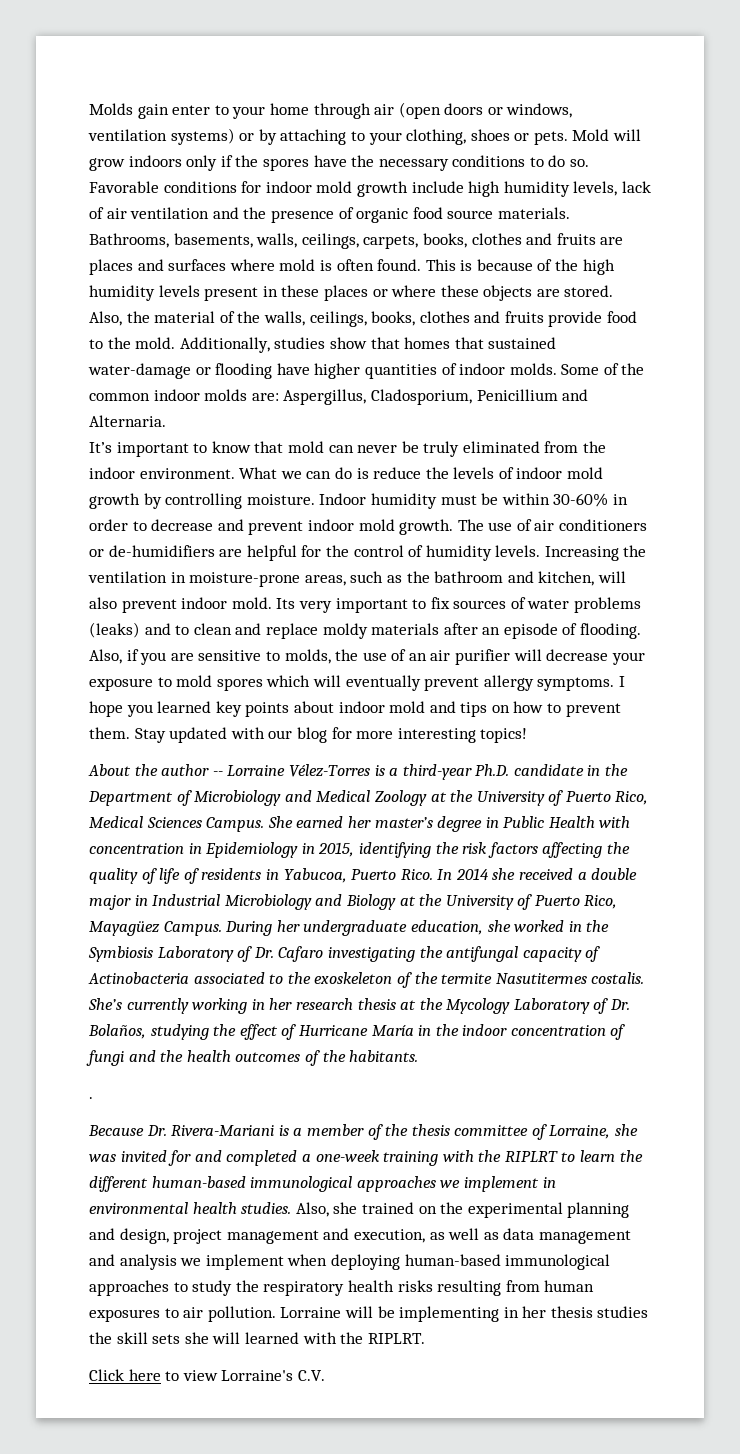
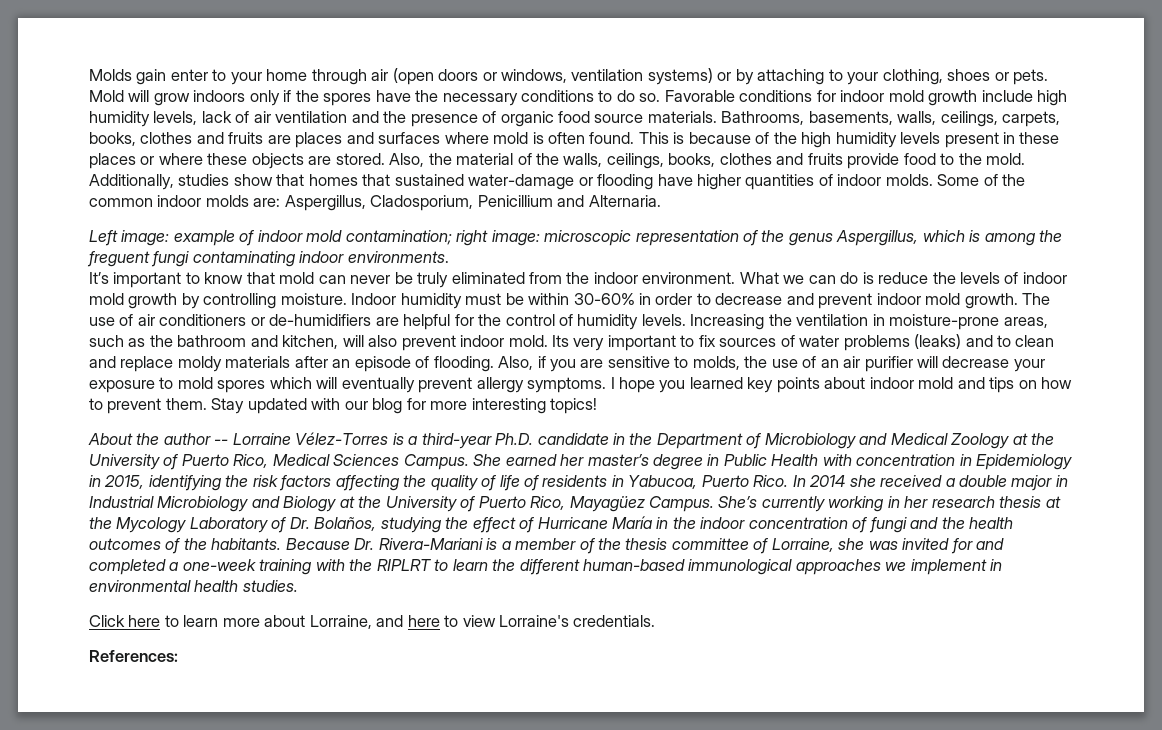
(166, 421) none -> [89,230,1063,246] [87,251,449,267] // Left image: example of indoor mold contamination; right image: microscopic representation of the genus Aspergillus, which is among the freguent fungi contaminating indoor environments.
[225,920,610,936] [88,946,601,962] [88,972,645,988] During her undergraduate education, she worked in the Symbiosis Laboratory of Dr. Cafaro investigating the antifungal capacity of Actinobacteria associated to the exoskeleton of the termite Nasutitermes costalis. -> (715, 504) none
[89,1097,93,1099] // . // -> (282, 544) none
[295,1202,630,1218] [89,1228,631,1244] [89,1254,611,1270] [89,1280,595,1296] [89,1306,649,1322] [89,1332,425,1344] [89,1369,325,1381] Also, she trained on the experimental planning and design, project management and execution, as well as data management and analysis we implement when deploying human-based immunological approaches to study the respiratory health risks resulting from human exposures to air pollution. Lorraine will be implementing in her thesis studies the skill sets she will learned with the RIPLRT. // Click here to view Lorraine's C.V. -> [89,615,656,629] [89,650,178,662] // Click here to learn more about Lorraine, and here to view Lorraine's credentials. // References:

